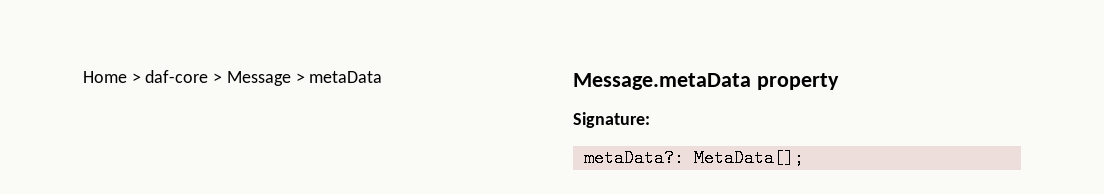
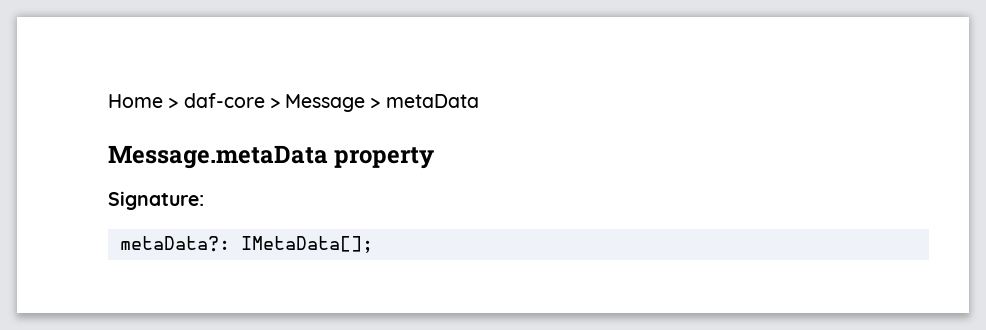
[693,149,804,167] MetaData[]; -> [240,236,373,253] IMetaData[];

